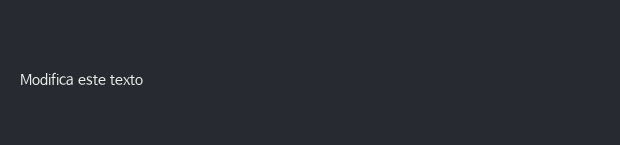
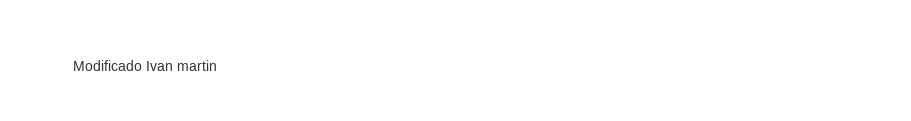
[20,72,143,86] Modifica este texto -> [73,60,217,71] Modificado Ivan martin

